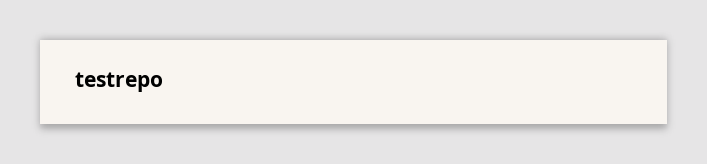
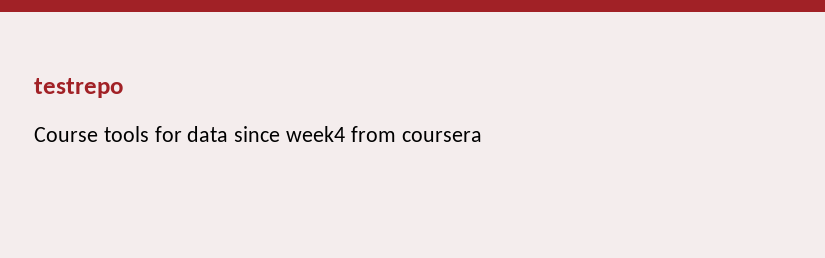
(163, 82) none -> [34,126,482,142] // Course tools for data since week4 from coursera

